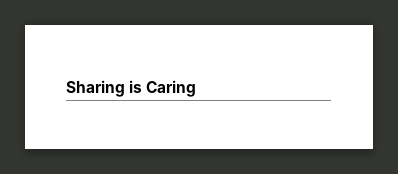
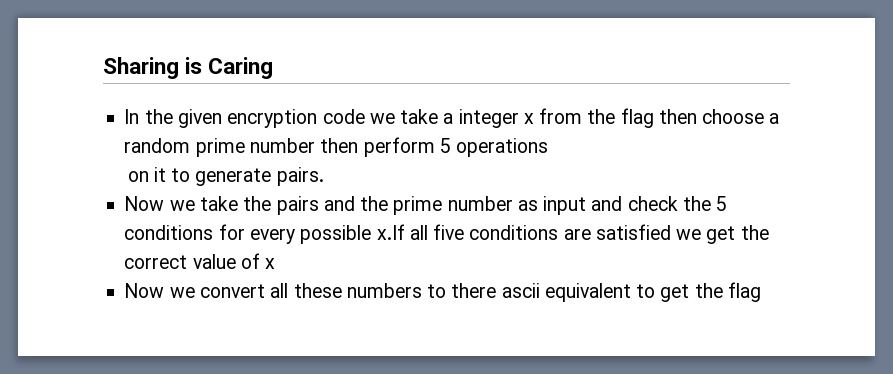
(197, 88) none -> [124,108,780,128] [124,137,549,157] [127,167,324,186] [124,196,728,215] [124,224,769,244] [124,253,276,269] [124,282,761,302] // In the given encryption code we take a integer x from the flag then choose a random prime number then perform 5 operations // on it to generate pairs. // Now we take the pairs and the prime number as input and check the 5 conditions for every possible x.If all five conditions are satisfied we get the correct value of x // Now we convert all these numbers to there ascii equivalent to get the flag

